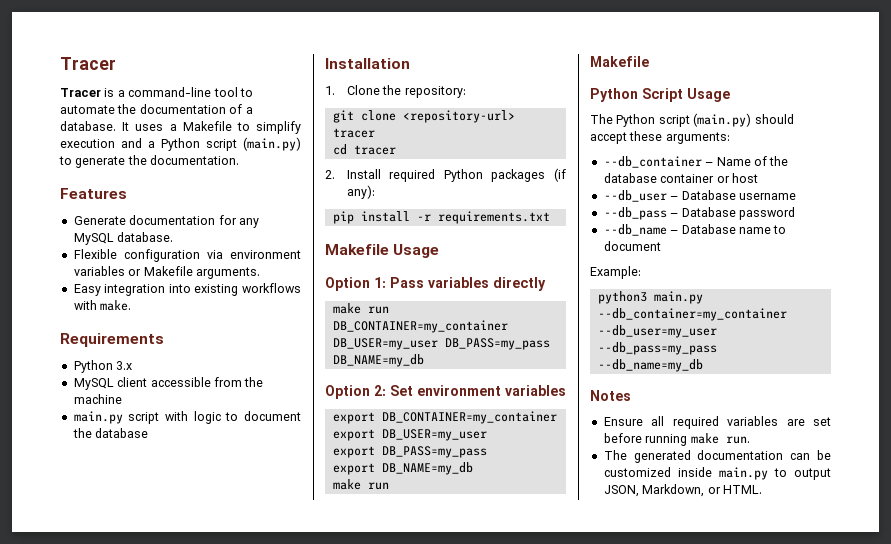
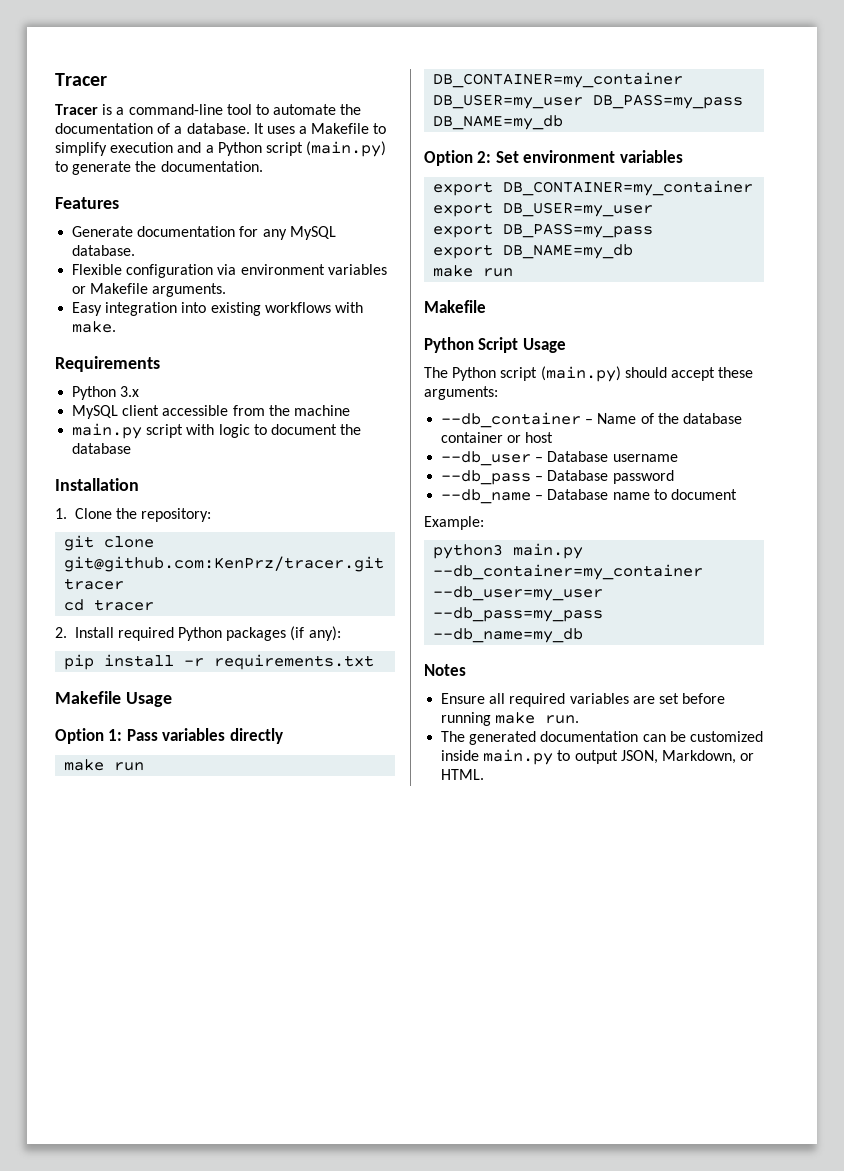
[402,110,515,123] <repository-url> -> [64,556,385,572] git@github.com:KenPrz/tracer.git

